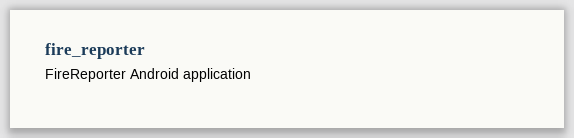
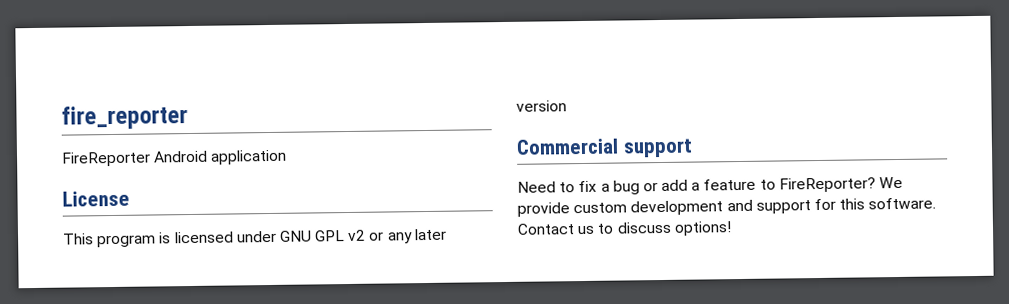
(251, 75) none -> [62,190,130,207] [63,228,447,248] [516,100,567,112] [516,138,693,158] [517,176,904,195] [517,197,937,217] [517,221,732,236] // License // This program is licensed under GNU GPL v2 or any later version // Commercial support // Need to fix a bug or add a feature to FireReporter? We provide custom development and support for this software. Contact us to discuss options!

